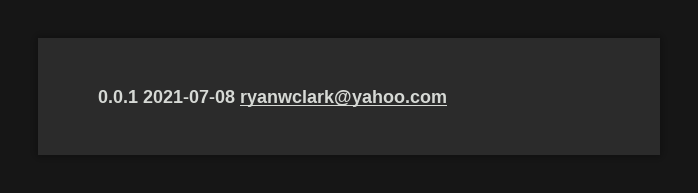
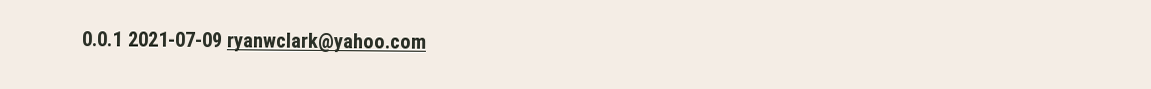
[143,90,235,103] 2021-07-08 -> [126,31,223,48] 2021-07-09

